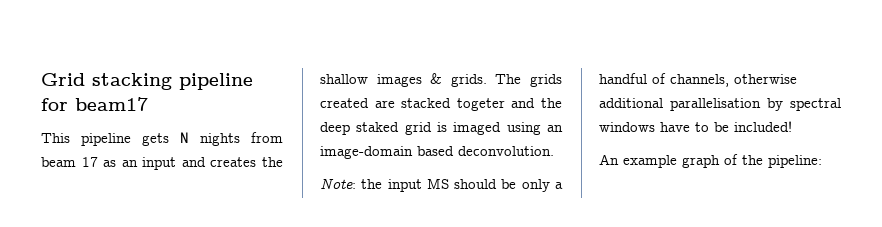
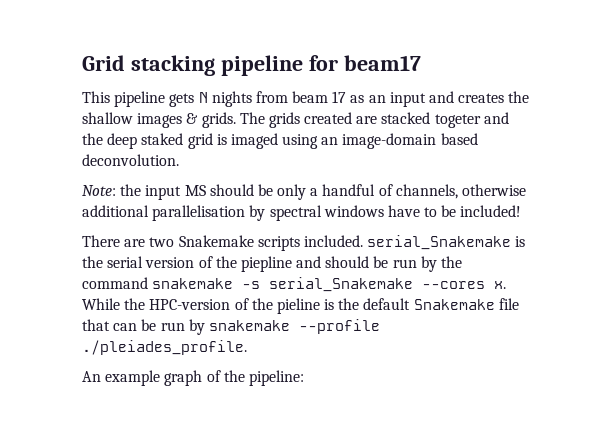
(792, 126) none -> [82,235,526,251] [82,256,463,272] [82,277,507,292] [82,298,519,314] [82,319,380,335] [82,340,247,355] // There are two Snakemake scripts included. serial_Snakemake is the serial version of the piepline and should be run by the command snakemake -s serial_Snakemake --cores x. While the HPC-version of the pieline is the default Snakemake file that can be run by snakemake --profile ./pleiades_profile.

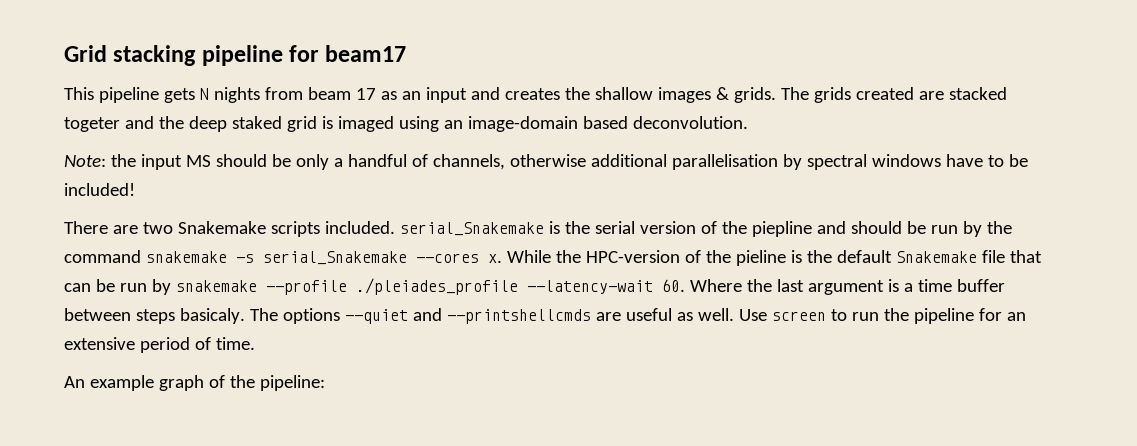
[82,340,247,355] ./pleiades_profile. -> [355,278,1005,295] [64,308,1026,324] [64,337,255,353] ./pleiades_profile --latency-wait 60. Where the last argument is a time buffer between steps basicaly. The options --quiet and --printshellcmds are useful as well. Use screen to run the pipeline for an extensive period of time.

